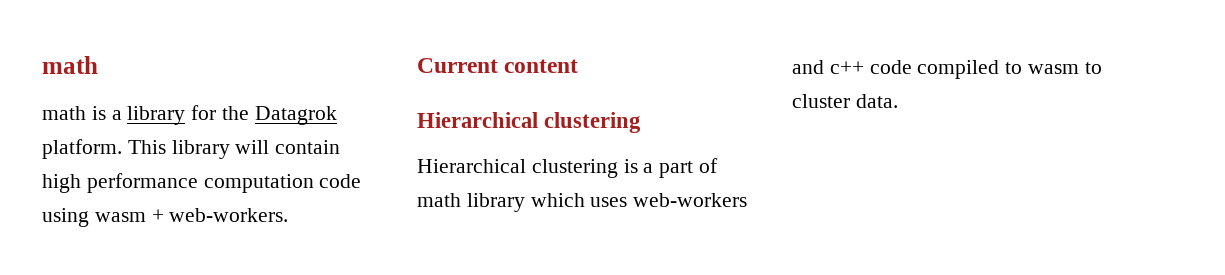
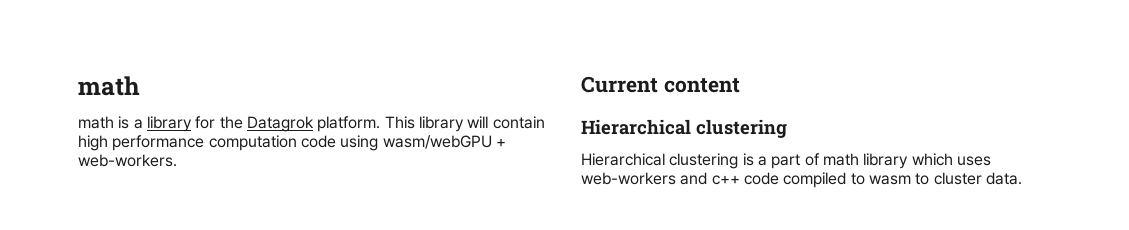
[94,212,146,222] wasm -> [382,135,492,149] wasm/webGPU

